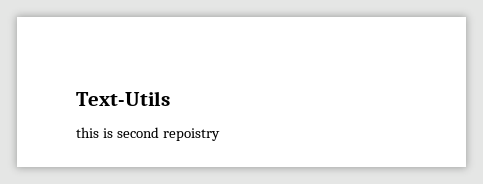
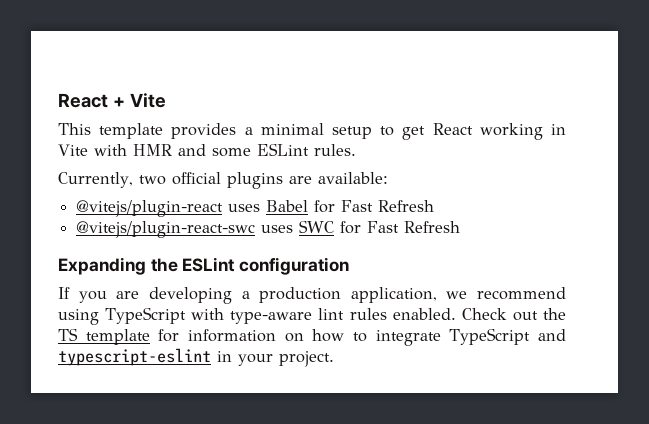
[76,91,170,106] [76,127,220,141] Text-Utils // this is second repoistry -> [58,93,166,108] [58,123,566,140] [58,143,356,157] [58,172,388,189] [76,200,435,217] [76,220,461,238] [58,257,350,275] [58,287,566,304] [58,307,566,325] [58,328,566,346] [58,348,334,367] React + Vite // This template provides a minimal setup to get React working in Vite with HMR and some ESLint rules. // Currently, two official plugins are available: // @vitejs/plugin-react uses Babel for Fast Refresh // @vitejs/plugin-react-swc uses SWC for Fast Refresh // Expanding the ESLint configuration // If you are developing a production application, we recommend using TypeScript with type-aware lint rules enabled. Check out the TS template for information on how to integrate TypeScript and typescript-eslint in your project.

